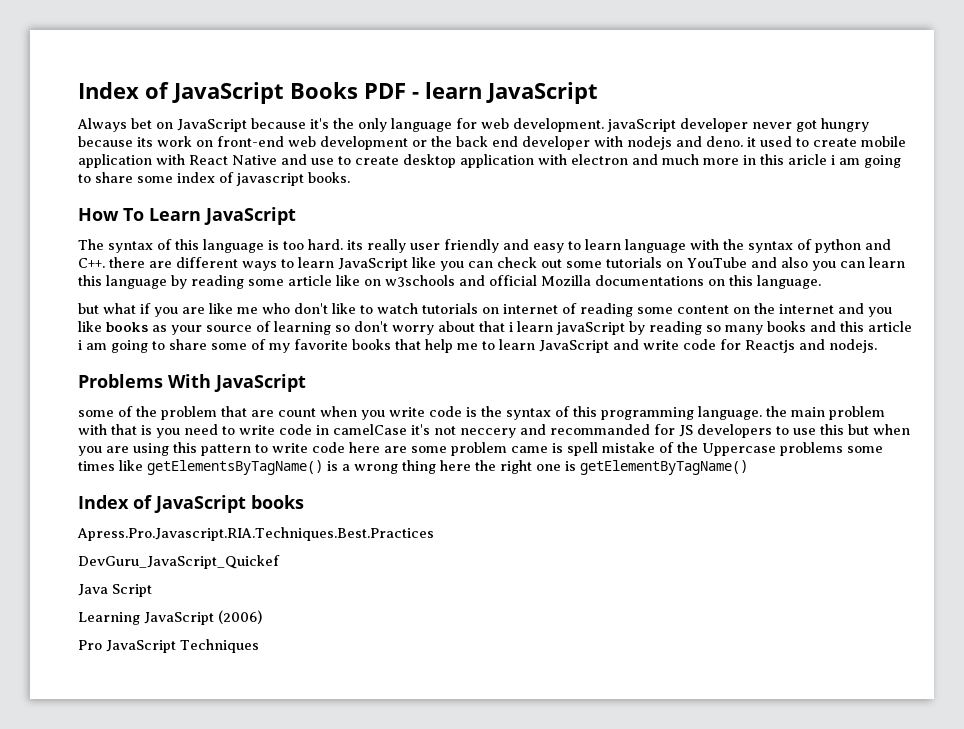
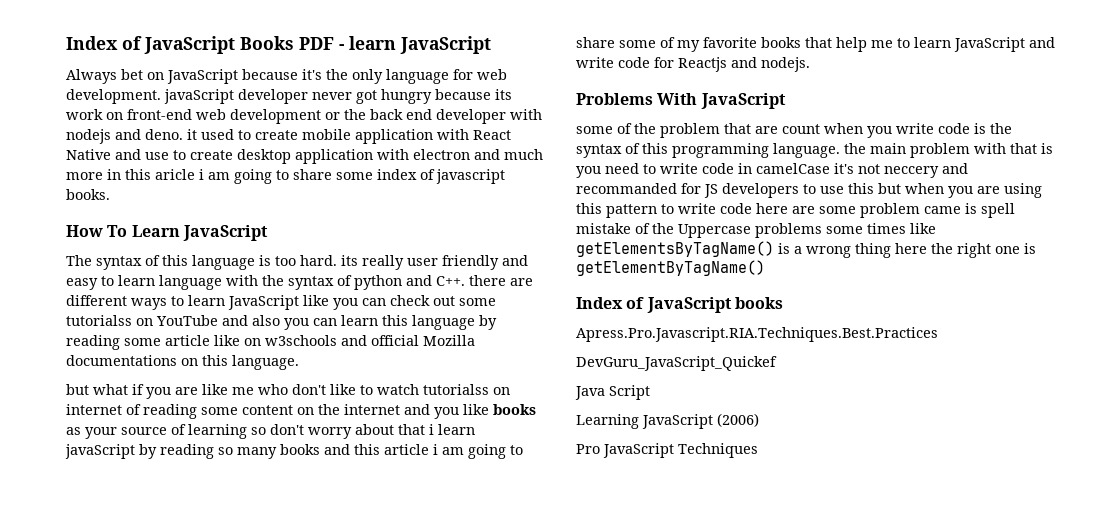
[606,257,662,268] tutorials -> [66,315,132,326] tutorialss
[422,303,478,314] tutorials -> [423,384,489,395] tutorialss

